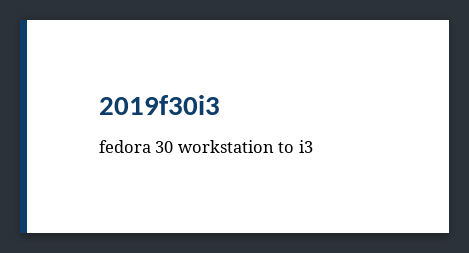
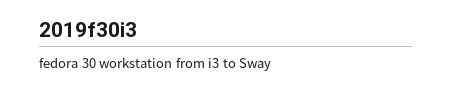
[278,140,313,153] to i3 -> [175,58,272,71] from i3 to Sway

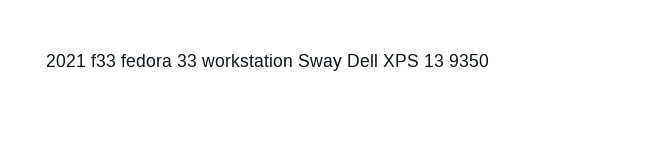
[39,22,137,37] [39,57,272,71] 2019f30i3 // fedora 30 workstation from i3 to Sway -> [46,54,489,71] 2021 f33 fedora 33 workstation Sway Dell XPS 13 9350

